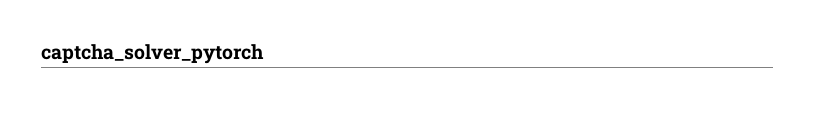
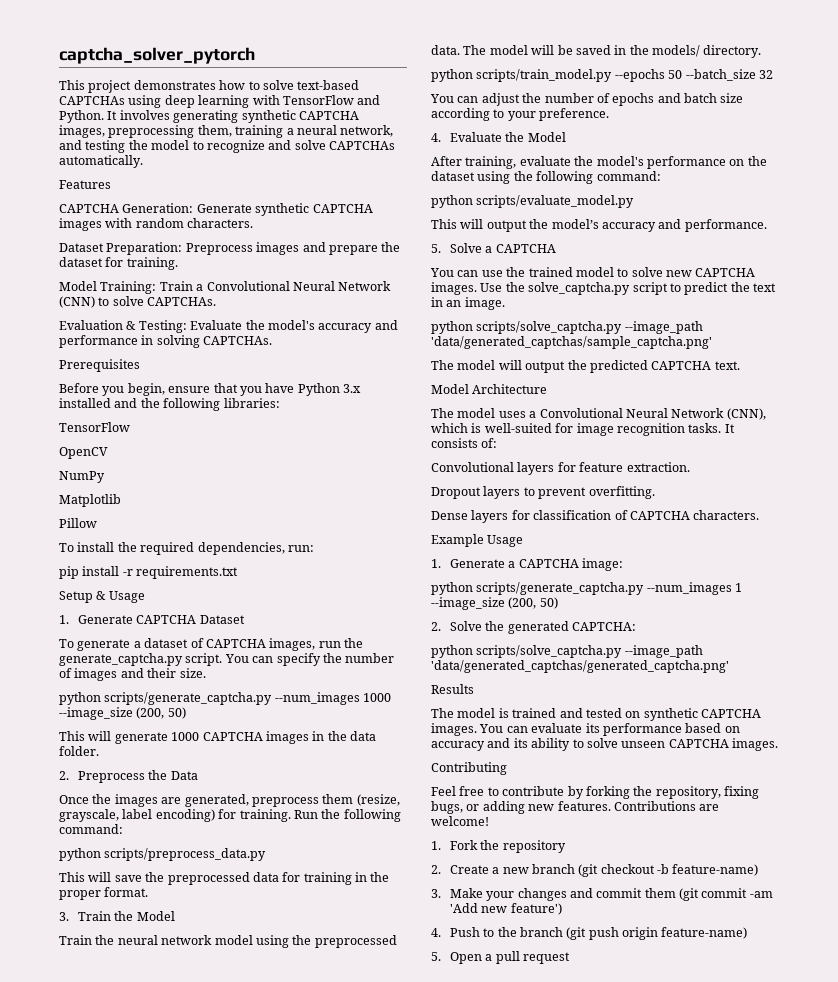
(264, 54) none -> [59,80,360,93] [59,95,381,108] [59,110,359,123] [59,125,394,138] [59,140,395,153] [59,155,143,168] [59,180,111,189] [59,203,373,216] [59,218,254,231] [59,242,401,255] [59,257,178,270] [59,281,392,294] [59,296,217,308] [59,320,398,333] [59,335,273,348] [59,359,140,372] [59,383,361,396] [59,398,280,411] [59,422,130,432] [59,447,108,459] [59,471,105,483] [59,494,121,507] [59,518,97,528] [59,542,314,555] [59,566,239,579] [59,591,145,603] [59,615,245,624] [59,638,363,651] [59,653,395,666] [59,668,206,681] [59,692,392,705] [59,707,186,720] [59,731,376,744] [59,746,99,756] [59,770,198,783] [59,794,400,807] [59,809,401,822] [59,824,123,834] [59,848,267,861] [59,872,390,885] [59,887,149,900] [59,911,175,921] [59,935,397,948] [431,45,762,58] [431,69,773,82] [430,93,744,106] [431,108,610,121] [431,132,566,142] [431,156,767,169] [431,171,661,184] [431,195,635,208] [431,219,767,232] [431,243,556,253] [430,267,756,277] [431,282,776,295] [431,297,505,310] [431,321,703,334] [431,336,712,349] [431,360,740,373] [431,384,548,394] [431,408,766,420] [431,423,735,436] [431,438,498,448] [431,462,690,475] [431,486,655,499] [431,510,760,523] [431,534,524,547] [431,558,623,571] [431,582,743,595] [431,597,558,610] [431,621,636,634] [431,645,703,658] [431,660,729,673] [431,684,474,694] [431,708,761,721] [431,723,740,736] [431,738,778,751] [431,762,507,775] [431,786,759,799] [431,801,720,814] [431,816,489,826] [431,840,566,853] [431,864,759,877] [431,888,773,901] [449,903,562,915] [431,927,748,940] [431,951,570,964] // This project demonstrates how to solve text-based CAPTCHAs using deep learning with TensorFlow and Python. It involves generating synthetic CAPTCHA images, preprocessing them, training a neural network, and testing the model to recognize and solve CAPTCHAs automatically. // Features // CAPTCHA Generation: Generate synthetic CAPTCHA images with random characters. // Dataset Preparation: Preprocess images and prepare the dataset for training. // Model Training: Train a Convolutional Neural Network (CNN) to solve CAPTCHAs. // Evaluation & Testing: Evaluate the model's accuracy and performance in solving CAPTCHAs. // Prerequisites // Before you begin, ensure that you have Python 3.x installed and the following libraries: // TensorFlow // OpenCV // NumPy // Matplotlib // Pillow // To install the required dependencies, run: // pip install -r requirements.txt // Setup & Usage // 1. Generate CAPTCHA Dataset // To generate a dataset of CAPTCHA images, run the generate_captcha.py script. You can specify the number of images and their size. // python scripts/generate_captcha.py --num_images 1000 --image_size (200, 50) // This will generate 1000 CAPTCHA images in the data folder. // 2. Preprocess the Data // Once the images are generated, preprocess them (resize, grayscale, label encoding) for training. Run the following command: // python scripts/preprocess_data.py // This will save the preprocessed data for training in the proper format. // 3. Train the Model // Train the neural network model using the preprocessed data. The model will be saved in the models/ directory. // python scripts/train_model.py --epochs 50 --batch_size 32 // You can adjust the number of epochs and batch size according to your preference. // 4. Evaluate the Model // After training, evaluate the model's performance on the dataset using the following command: // python scripts/evaluate_model.py // This will output the model’s accuracy and performance. // 5. Solve a CAPTCHA // You can use the trained model to solve new CAPTCHA images. Use the solve_captcha.py script to predict the text in an image. // python scripts/solve_captcha.py --image_path 'data/generated_captchas/sample_captcha.png' // The model will output the predicted CAPTCHA text. // Model Architecture // The model uses a Convolutional Neural Network (CNN), which is well-suited for image recognition tasks. It consists of: // Convolutional layers for feature extraction. // Dropout layers to prevent overfitting. // Dense layers for classification of CAPTCHA characters. // Example Usage // 1. Generate a CAPTCHA image: // python scripts/generate_captcha.py --num_images 1 --image_size (200, 50) // 2. Solve the generated CAPTCHA: // python scripts/solve_captcha.py --image_path 'data/generated_captchas/generated_captcha.png' // Results // The model is trained and tested on synthetic CAPTCHA images. You can evaluate its performance based on accuracy and its ability to solve unseen CAPTCHA images. // Contributing // Feel free to contribute by forking the repository, fixing bugs, or adding new features. Contributions are welcome! // 1. Fork the repository // 2. Create a new branch (git checkout -b feature-name) // 3. Make your changes and commit them (git commit -am 'Add new feature') // 4. Push to the branch (git push origin feature-name) // 5. Open a pull request

